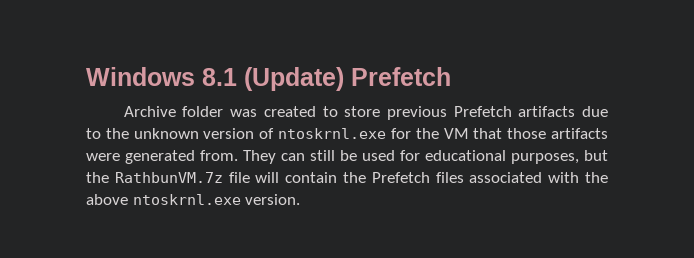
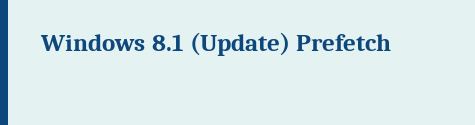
[123,106,608,120] [86,128,608,139] [86,150,608,164] [86,172,608,183] [86,194,301,205] // Archive folder was created to store previous Prefetch artifacts due to the unknown version of ntoskrnl.exe for the VM that those artifacts were generated from. They can still be used for educational purposes, but the RathbunVM.7z file will contain the Prefetch files associated with the above ntoskrnl.exe version. -> (392, 42) none

